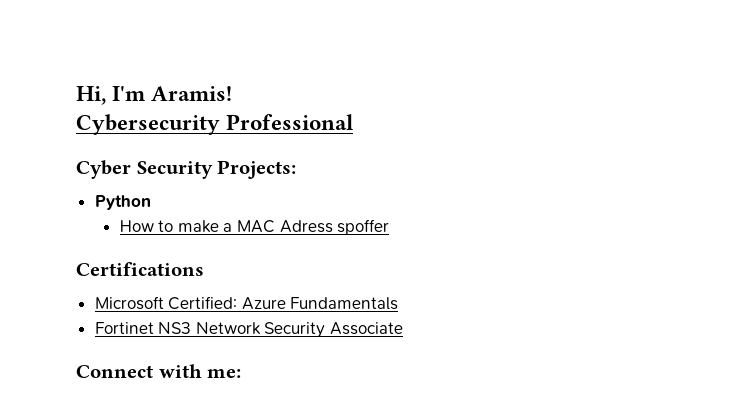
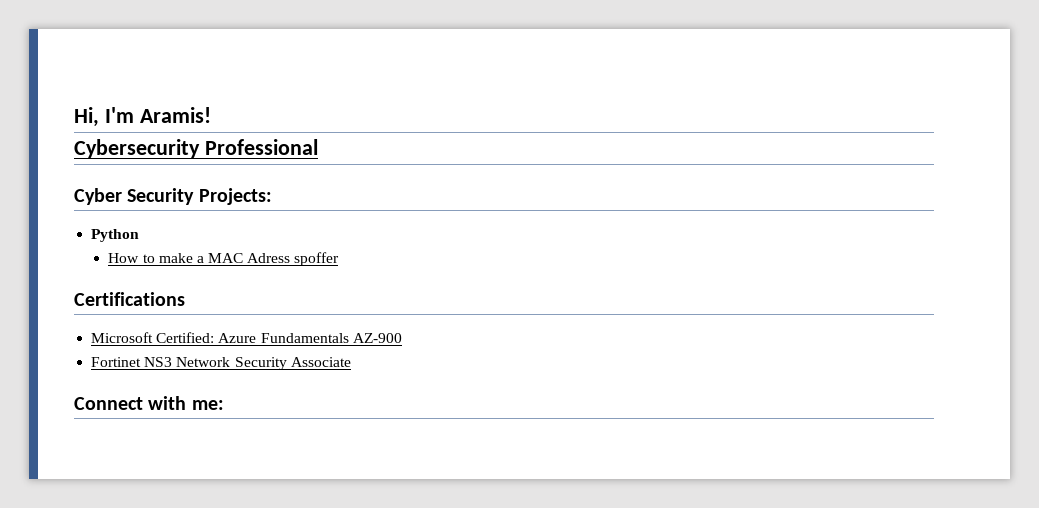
(399, 303) none -> [352,333,402,343] AZ-900

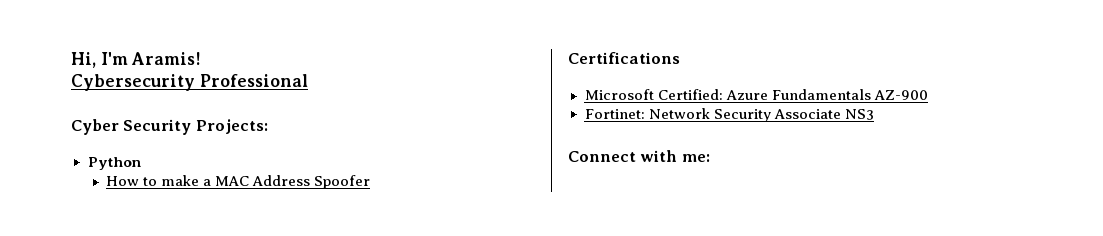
[247,252,340,266] Adress spoffer -> [252,175,371,189] Address Spoofer
[91,357,173,367] Fortinet NS3 -> [584,109,645,119] Fortinet:
(351, 362) none -> [844,109,874,120] NS3

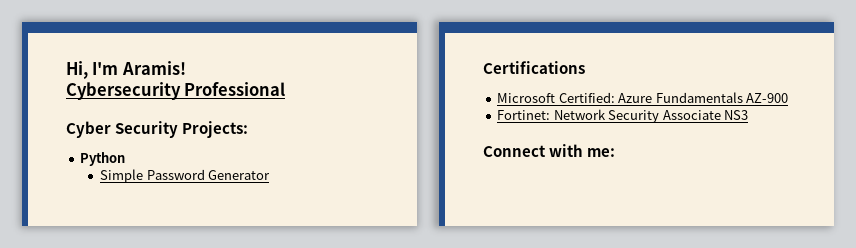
[106,175,371,189] How to make a MAC Address Spoofer -> [99,169,271,183] Simple Password Generator

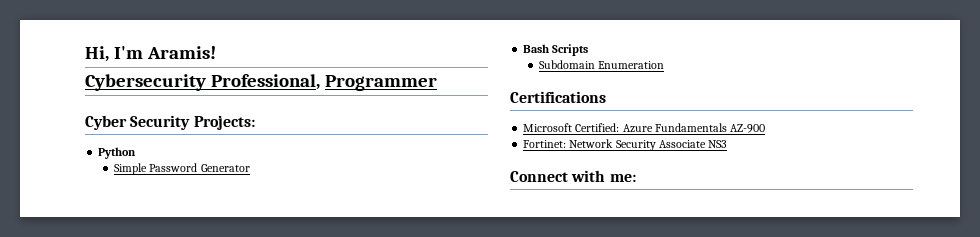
[184,82,286,96] Professional -> [210,74,437,91] Professional, Programmer
(271, 175) none -> [523,44,589,56] [539,60,665,69] // Bash Scripts // Subdomain Enumeration

